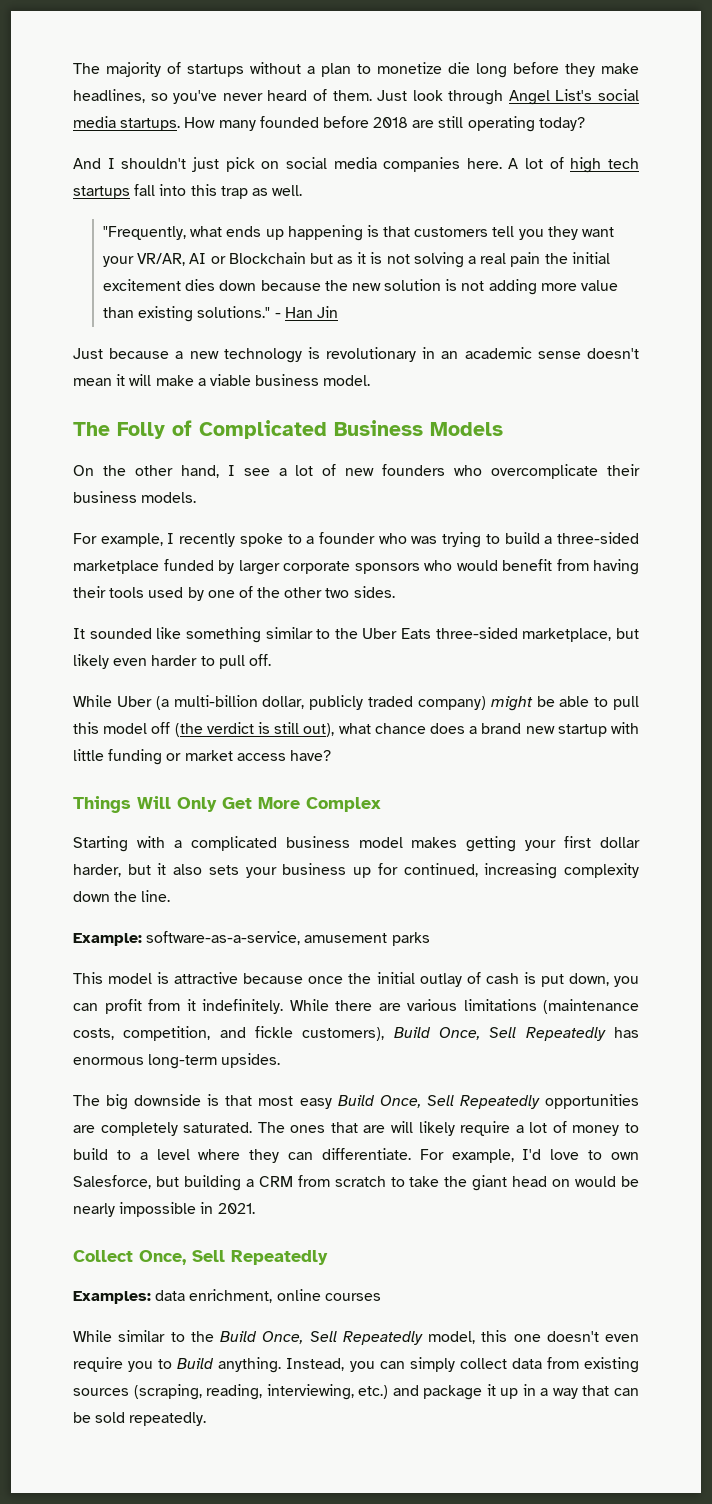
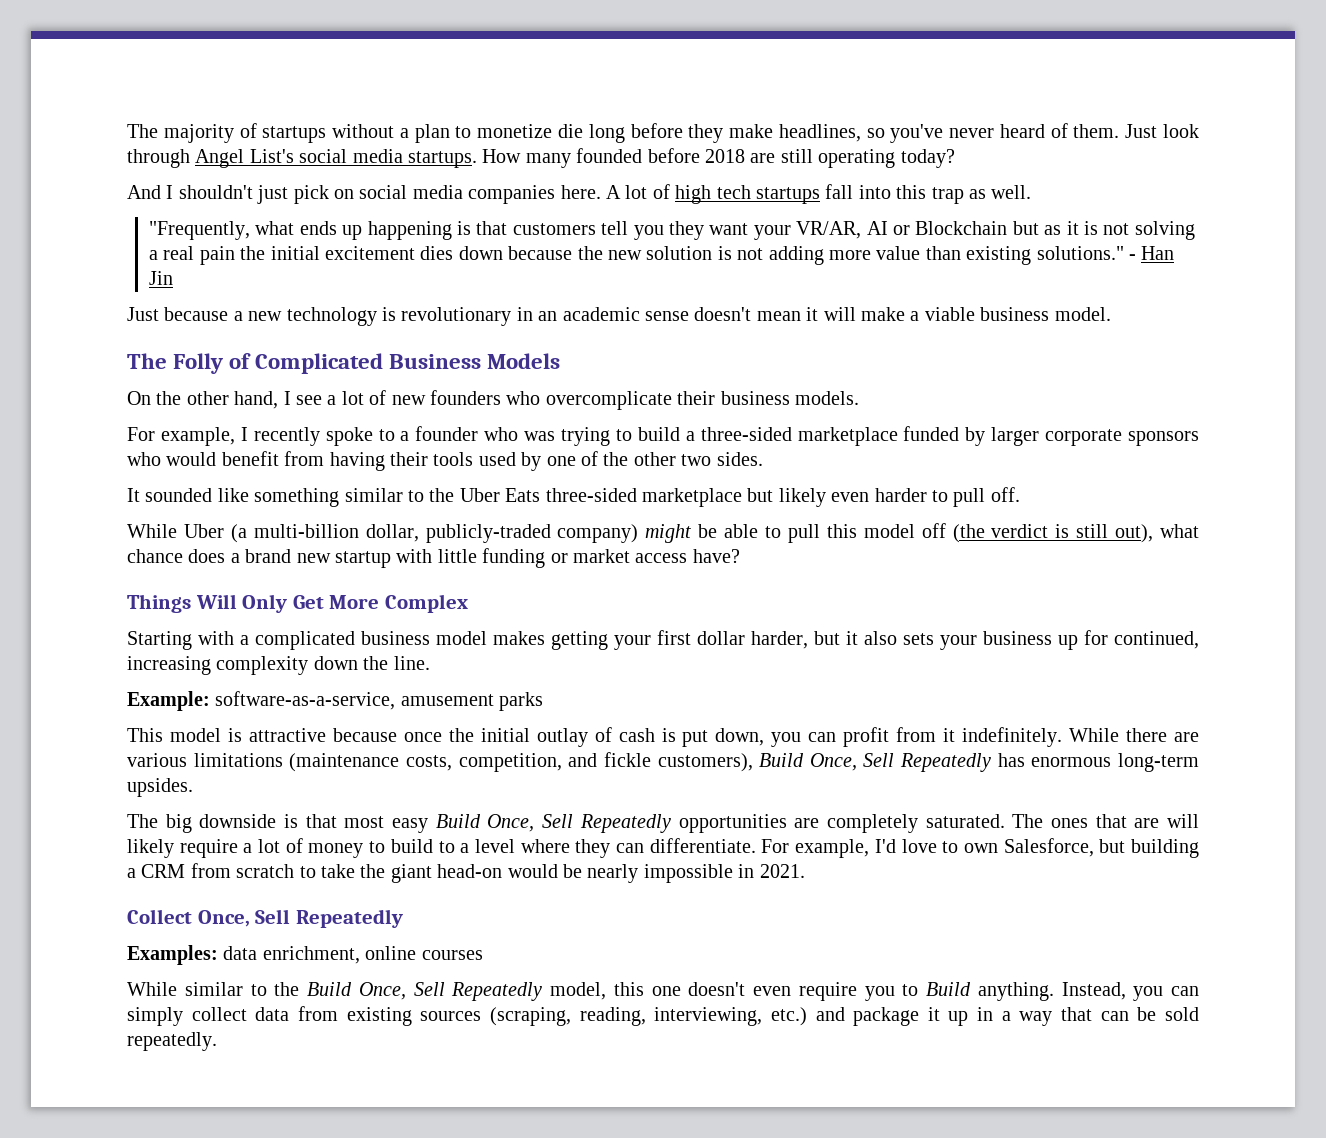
[522,628,612,642] marketplace, -> [641,488,742,507] marketplace
[309,695,413,710] publicly traded -> [425,524,551,543] publicly-traded
[512,1176,571,1187] head on -> [437,864,503,878] head-on

